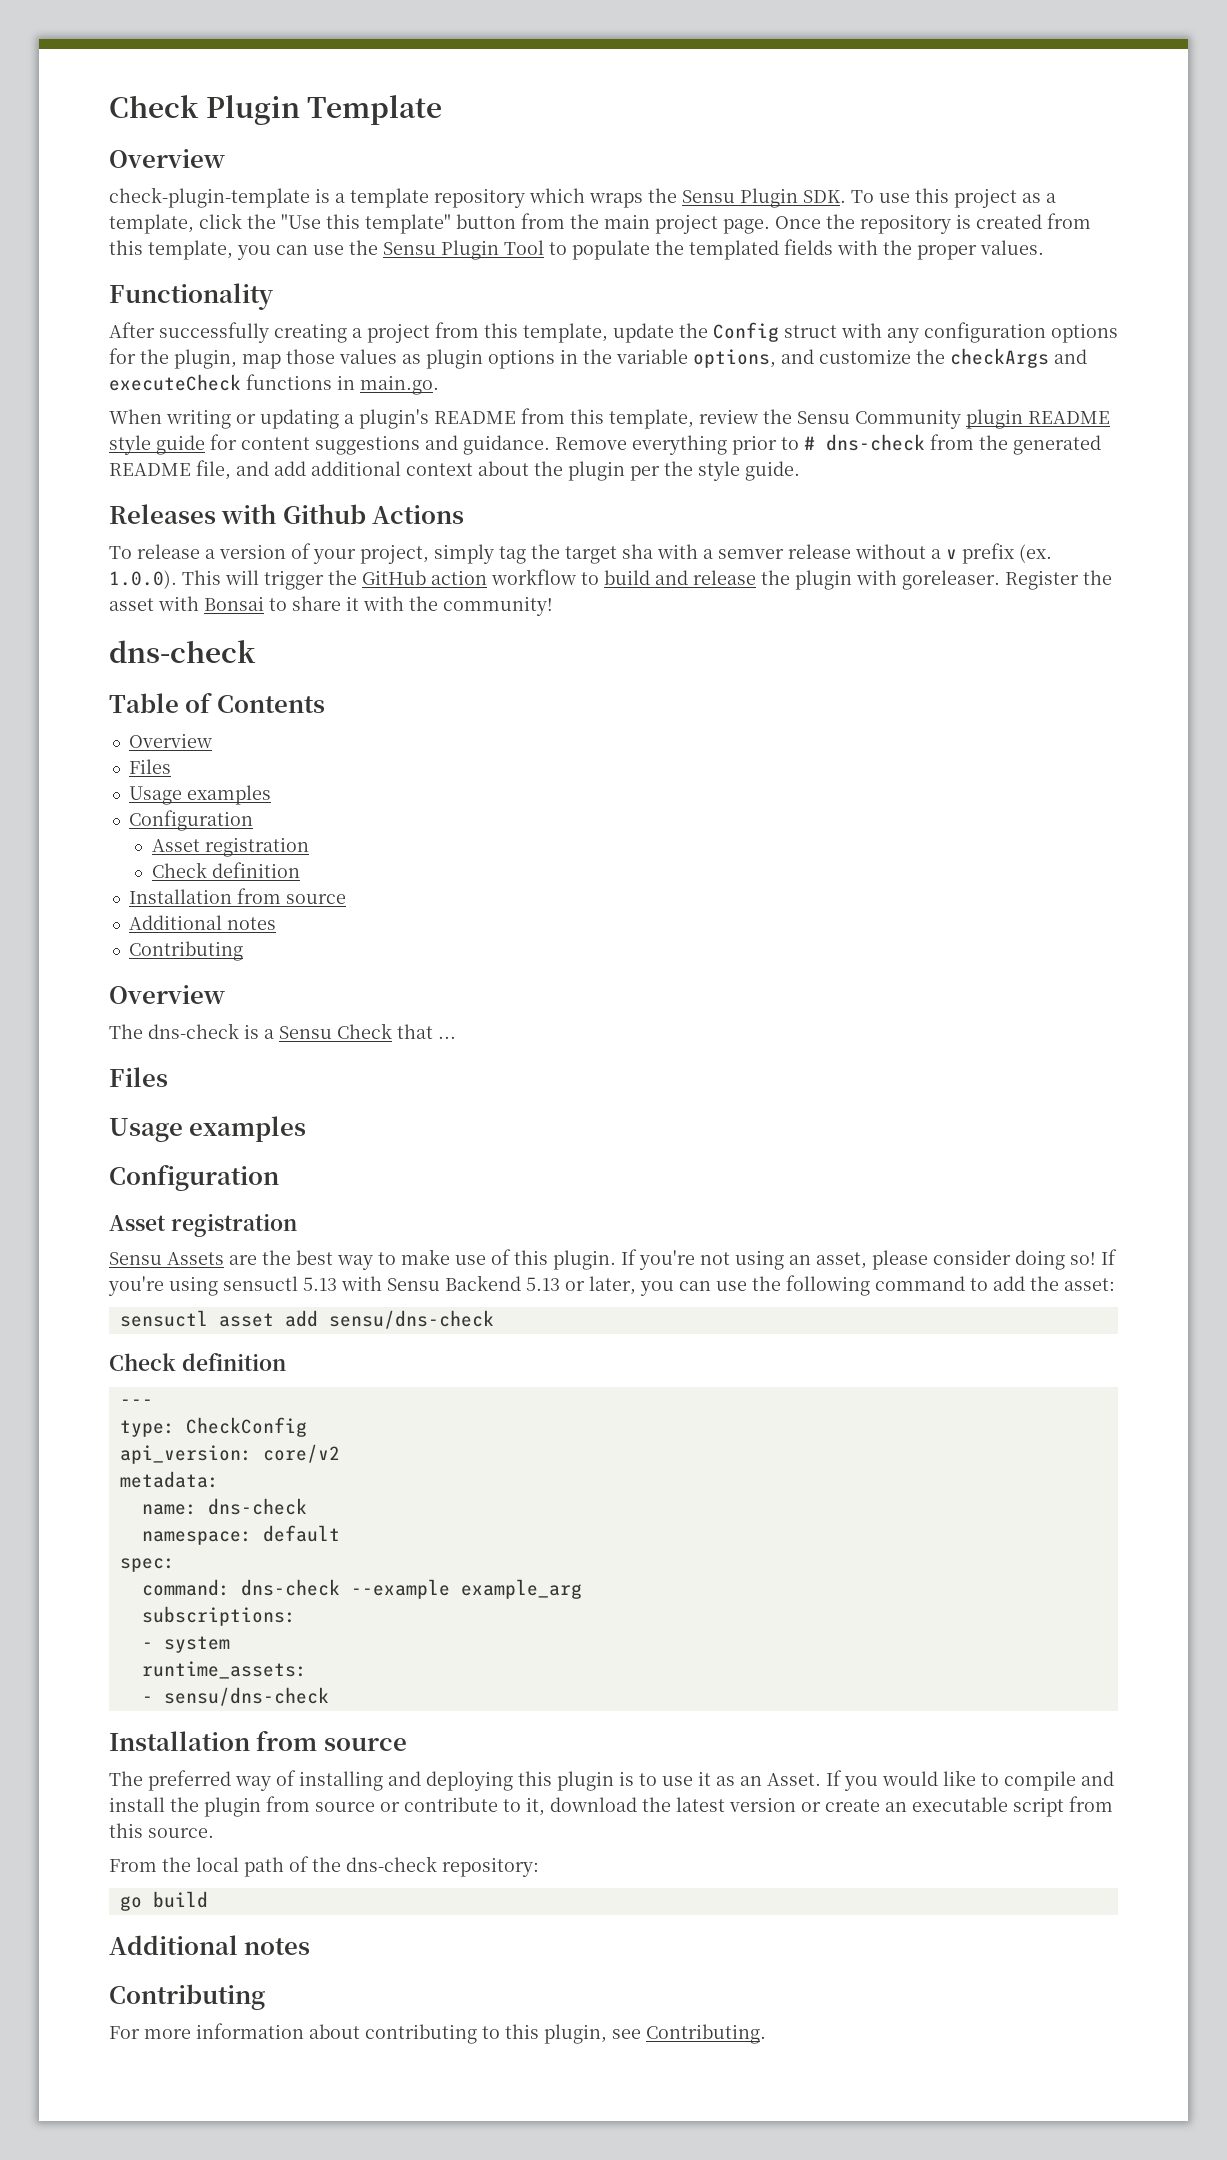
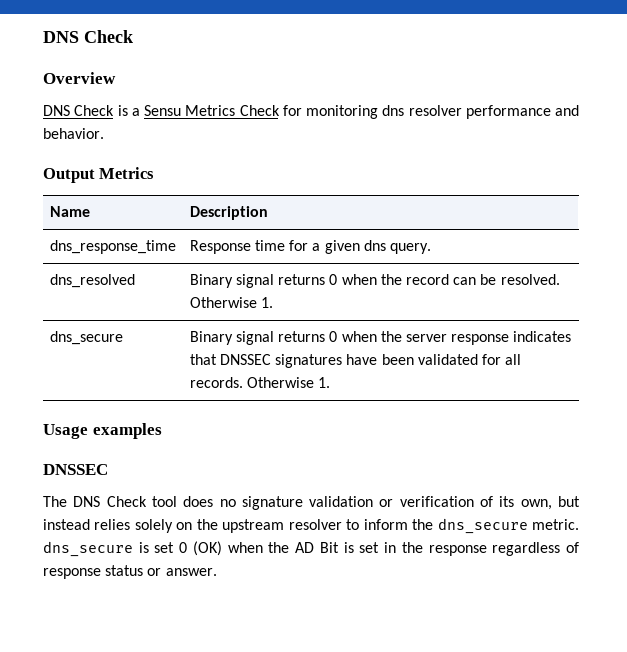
[109,95,443,125] [109,149,225,168] [109,187,1056,208] [109,213,1091,234] [109,239,1044,260] [109,283,273,310] [109,322,1118,343] [109,348,1087,369] [109,374,439,395] [109,408,1110,429] [109,434,1101,455] [109,460,800,481] [109,504,465,524] [109,543,1052,564] [109,569,1112,590] [109,596,553,616] [109,640,256,663] [109,692,325,713] [128,733,212,748] [128,759,171,774] [128,785,271,805] [128,810,253,831] [151,837,309,857] [151,862,300,878] [128,888,346,904] [128,915,276,930] [128,941,243,961] [109,985,225,1004] [109,1023,456,1039] [109,1067,168,1087] [109,1116,307,1142] [109,1164,279,1191] [109,1213,297,1237] [109,1249,1117,1270] [108,1275,1115,1296] [119,1310,494,1329] [109,1353,286,1371] [119,1399,153,1406] [119,1417,307,1437] [119,1444,340,1464] [119,1471,219,1488] [141,1498,307,1515] [141,1525,340,1545] [119,1558,175,1572] [141,1579,582,1599] [141,1606,296,1626] [141,1636,230,1653] [141,1661,307,1679] [141,1687,329,1706] [109,1730,407,1751] [109,1770,1114,1791] [109,1796,1113,1817] [109,1823,214,1838] [109,1856,539,1877] [119,1891,208,1911] [109,1935,311,1955] [109,1984,265,2010] [109,2023,766,2044] Check Plugin Template // Overview // check-plugin-template is a template repository which wraps the Sensu Plugin SDK. To use this project as a template, click the "Use this template" button from the main project page. Once the repository is created from this template, you can use the Sensu Plugin Tool to populate the templated fields with the proper values. // Functionality // After successfully creating a project from this template, update the Config struct with any configuration options for the plugin, map those values as plugin options in the variable options, and customize the checkArgs and executeCheck functions in main.go. // When writing or updating a plugin's README from this template, review the Sensu Community plugin README style guide for content suggestions and guidance. Remove everything prior to # dns-check from the generated README file, and add additional context about the plugin per the style guide. // Releases with Github Actions // To release a version of your project, simply tag the target sha with a semver release without a v prefix (ex. 1.0.0). This will trigger the GitHub action workflow to build and release the plugin with goreleaser. Register the asset with Bonsai to share it with the community! // dns-check // Table of Contents // Overview // Files // Usage examples // Configuration // Asset registration // Check definition // Installation from source // Additional notes // Contributing // Overview // The dns-check is a Sensu Check that ... // Files // Usage examples // Configuration // Asset registration // Sensu Assets are the best way to make use of this plugin. If you're not using an asset, please consider doing so! If you're using sensuctl 5.13 with Sensu Backend 5.13 or later, you can use the following command to add the asset: // sensuctl asset add sensu/dns-check // Check definition // --- // type: CheckConfig // api_version: core/v2 // metadata: // name: dns-check // namespace: default // spec: // command: dns-check --example example_arg // subscriptions: // - system // runtime_assets: // - sensu/dns-check // Installation from source // The preferred way of installing and deploying this plugin is to use it as an Asset. If you would like to compile and install the plugin from source or contribute to it, download the latest version or create an executable script from this source. // From the local path of the dns-check repository: // go build // Additional notes // Contributing // For more information about contributing to this plugin, see Contributing. -> [43,30,133,43] [43,72,116,84] [43,105,579,119] [43,128,104,139] [43,167,155,183] [49,206,90,217] [189,206,268,220] [49,240,176,254] [189,240,431,254] [49,274,135,288] [189,274,560,288] [189,297,274,308] [49,331,123,345] [189,331,572,345] [189,354,522,368] [189,377,331,388] [43,423,162,439] [43,464,108,475] [43,496,580,510] [43,518,579,534] [43,541,580,557] [43,565,217,579] DNS Check // Overview // DNS Check is a Sensu Metrics Check for monitoring dns resolver performance and behavior. // Output Metrics // Name | Description // dns_response_time | Response time for a given dns query. // dns_resolved | Binary signal returns 0 when the record can be resolved. Otherwise 1. // dns_secure | Binary signal returns 0 when the server response indicates that DNSSEC signatures have been validated for all records. Otherwise 1. // Usage examples // DNSSEC // The DNS Check tool does no signature validation or verification of its own, but instead relies solely on the upstream resolver to inform the dns_secure metric. dns_secure is set 0 (OK) when the AD Bit is set in the response regardless of response status or answer.

